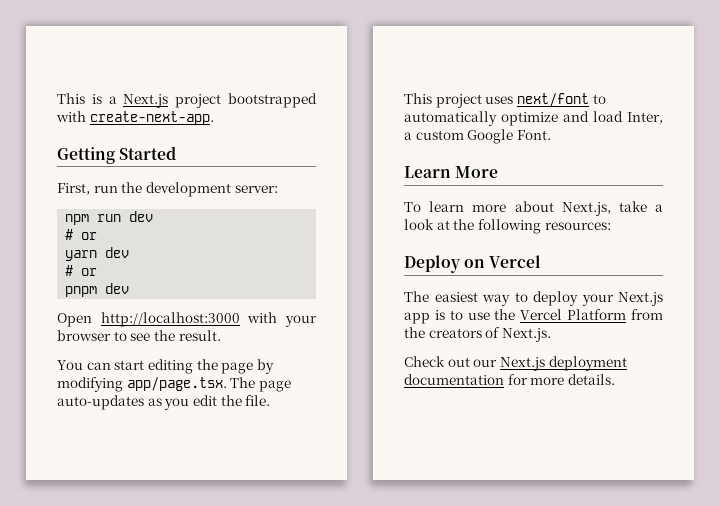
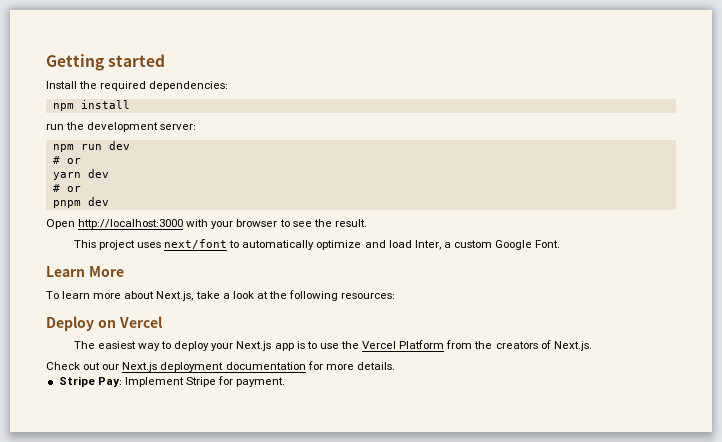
[57,93,317,108] [56,111,214,125] [57,146,177,164] [57,183,90,195] This is a Next.js project bootstrapped with create-next-app. // Getting Started // First, -> [46,54,166,71] [46,81,229,91] [52,100,130,111] Getting started // Install the required dependencies: // npm install //
[57,359,274,374] [57,377,291,392] [57,395,271,410] // You can start editing the page by modifying app/page.tsx. The page auto-updates as you edit the file. -> (367, 223) none
(615, 379) none -> [58,376,286,387] // Stripe Pay: Implement Stripe for payment.

